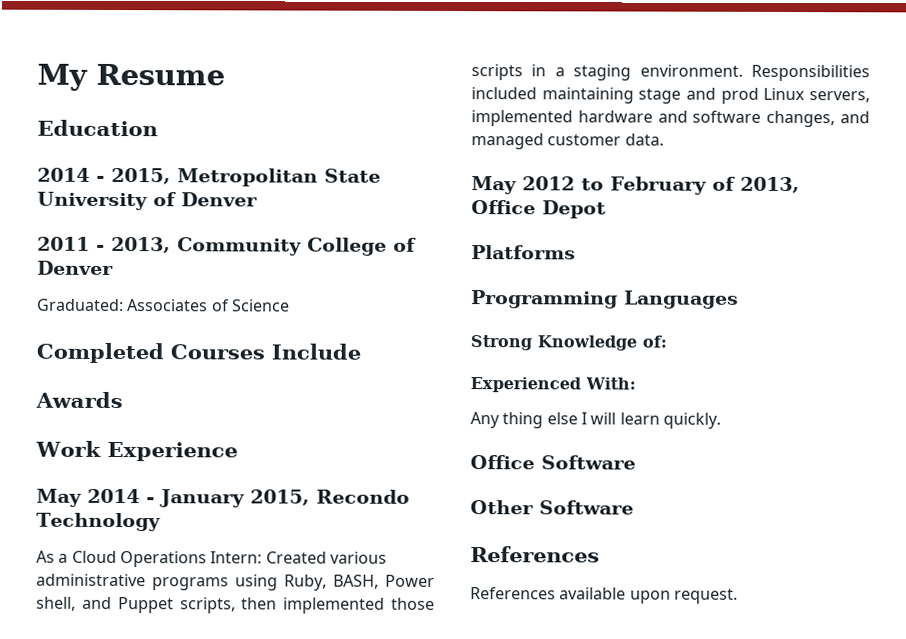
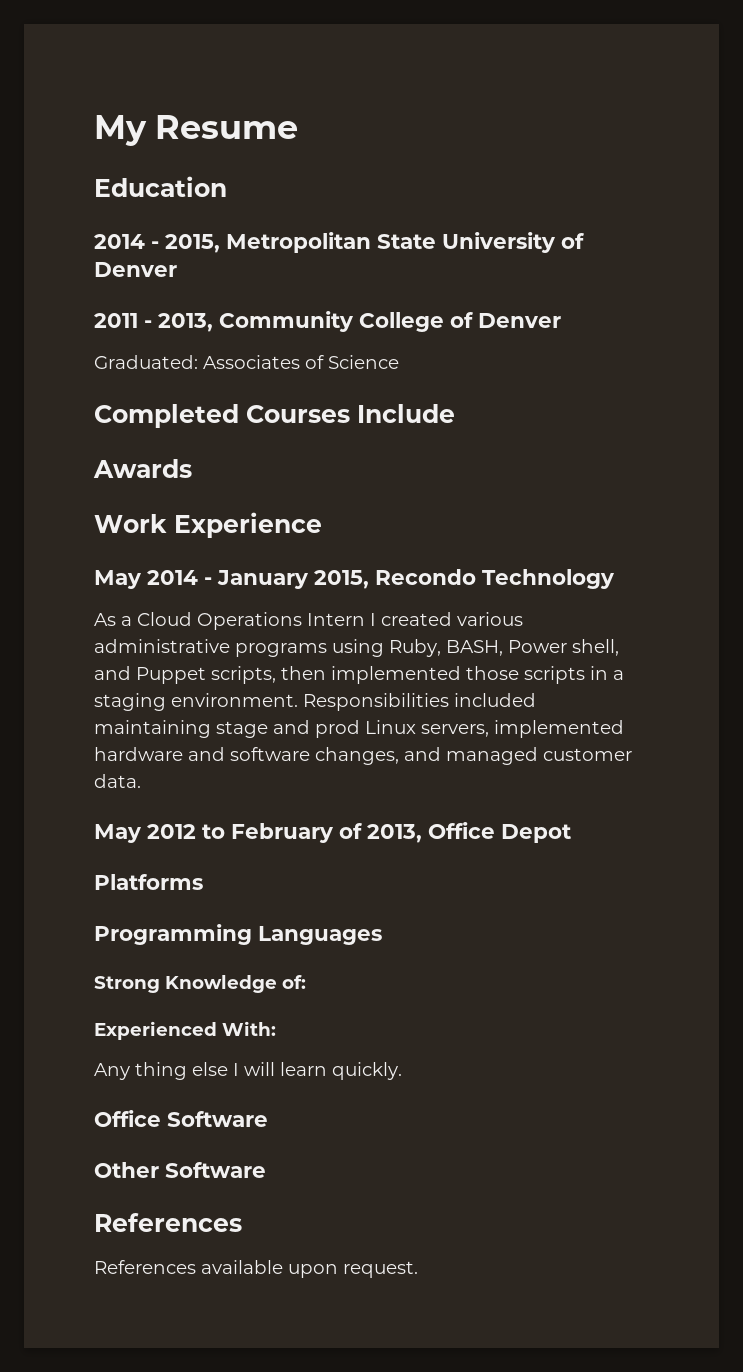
[210,551,327,564] Intern: Created -> [307,612,452,626] Intern I created

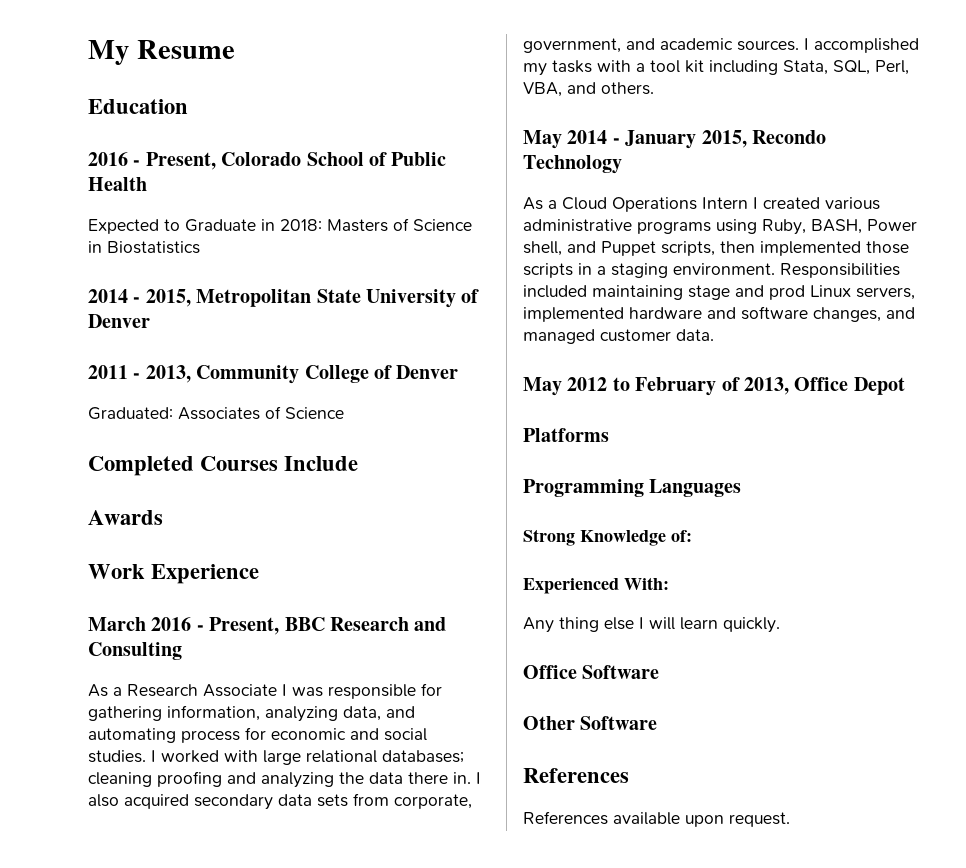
(227, 186) none -> [88,152,447,170] [88,177,147,191] [88,218,472,234] [88,241,200,254] // 2016 - Present, Colorado School of Public Health // Expected to Graduate in 2018: Masters of Science in Biostatistics
(322, 525) none -> [88,617,447,635] [88,642,182,660] [88,683,442,699] [88,705,415,722] [88,727,427,743] [88,750,464,765] [88,771,481,788] [88,793,472,810] [523,38,919,53] [523,60,909,76] [523,82,654,97] // March 2016 - Present, BBC Research and Consulting // As a Research Associate I was responsible for gathering information, analyzing data, and automating process for economic and social studies. I worked with large relational databases; cleaning proofing and analyzing the data there in. I also acquired secondary data sets from corporate, government, and academic sources. I accomplished my tasks with a tool kit including Stata, SQL, Perl, VBA, and others.

